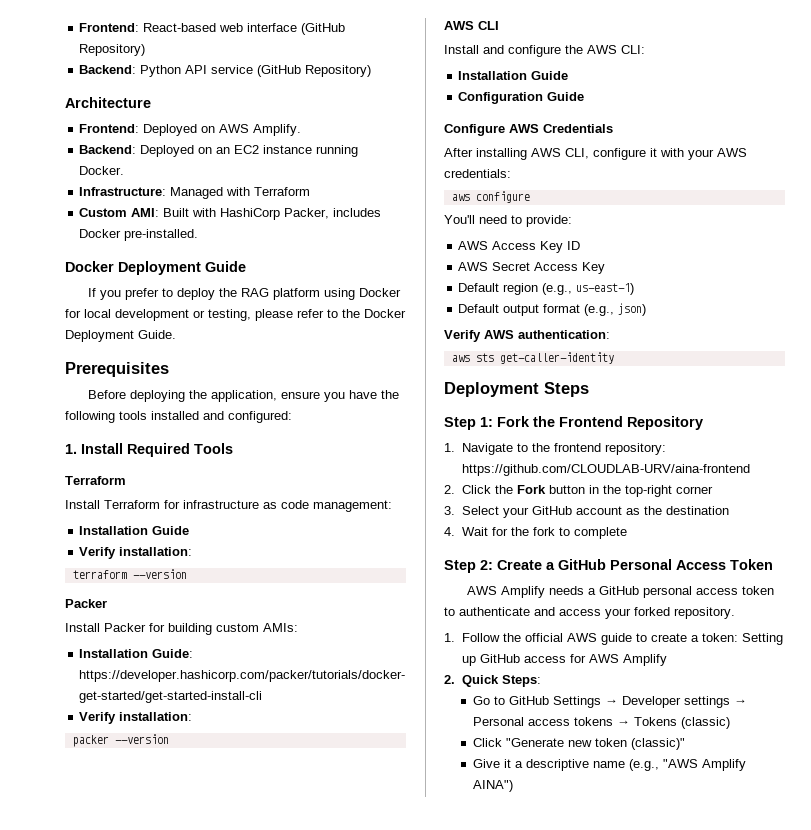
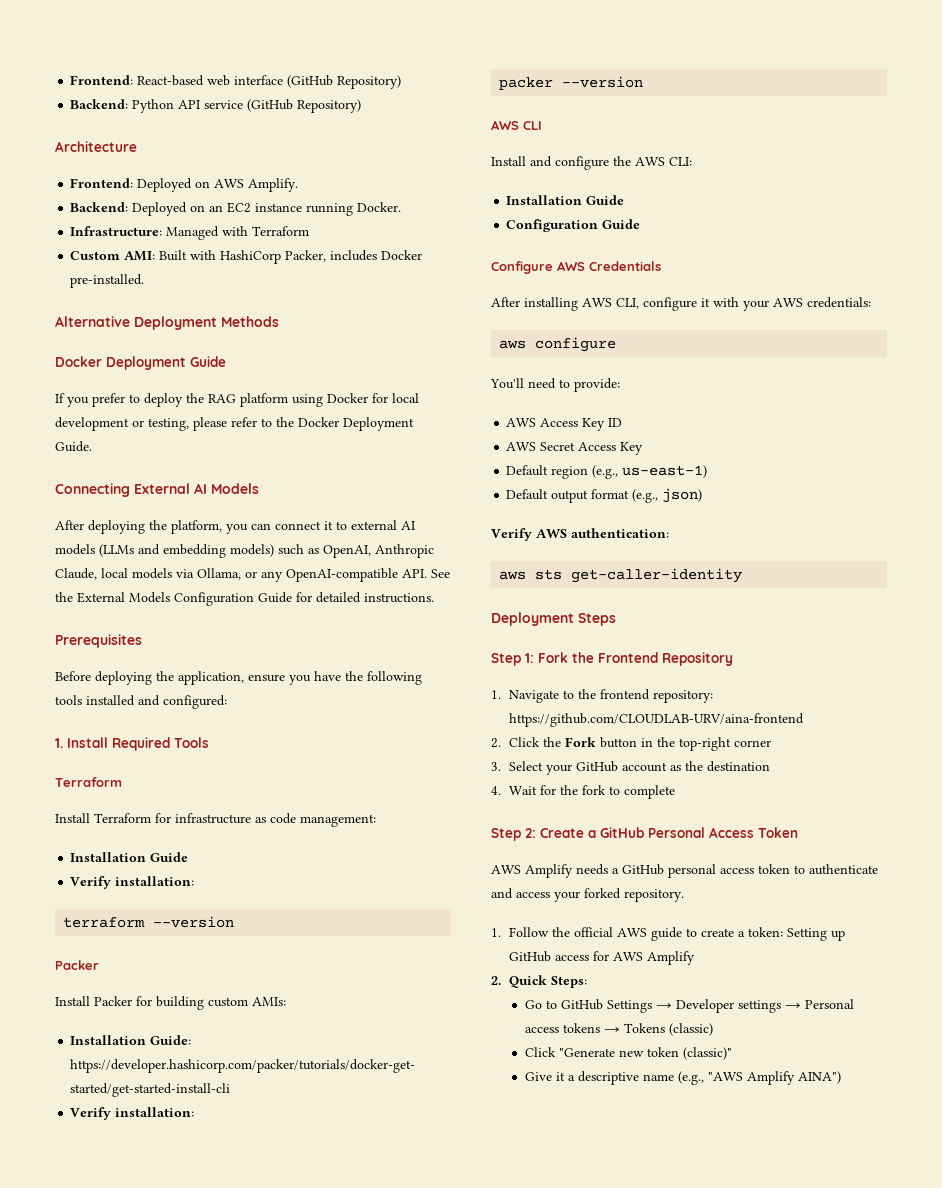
(199, 235) none -> [55,316,279,330] // Alternative Deployment Methods
(176, 334) none -> [55,483,259,497] [55,520,415,534] [55,544,434,558] [55,568,450,582] [55,592,434,606] // Connecting External AI Models // After deploying the platform, you can connect it to external AI models (LLMs and embedding models) such as OpenAI, Anthropic Claude, local models via Ollama, or any OpenAI-compatible API. See the External Models Configuration Guide for detailed instructions.

